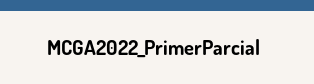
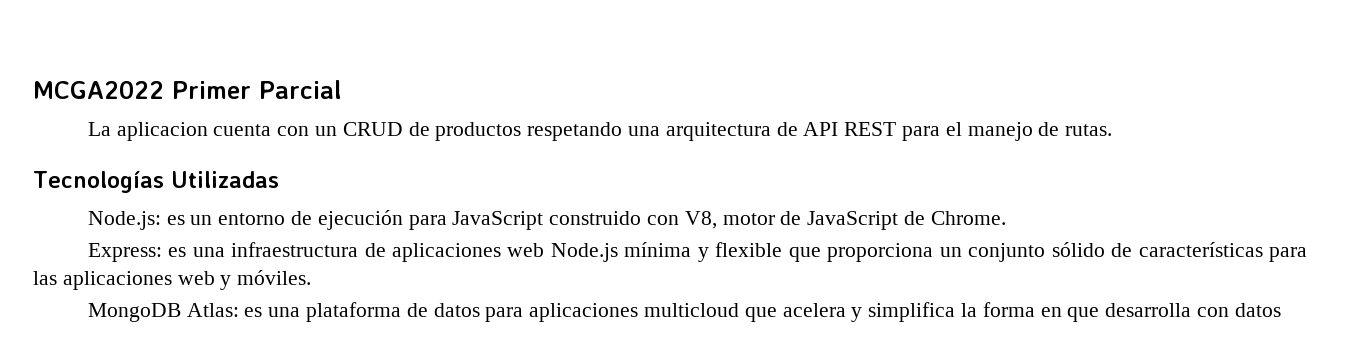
[47,39,260,58] MCGA2022_PrimerParcial -> [33,80,342,99] [87,122,1113,141] [33,170,279,193] [87,210,1006,230] [87,242,1307,262] [33,270,312,290] [87,302,1281,322] MCGA2022 Primer Parcial // La aplicacion cuenta con un CRUD de productos respetando una arquitectura de API REST para el manejo de rutas. // Tecnologías Utilizadas // Node.js: es un entorno de ejecución para JavaScript construido con V8, motor de JavaScript de Chrome. // Express: es una infraestructura de aplicaciones web Node.js mínima y flexible que proporciona un conjunto sólido de características para las aplicaciones web y móviles. // MongoDB Atlas: es una plataforma de datos para aplicaciones multicloud que acelera y simplifica la forma en que desarrolla con datos

